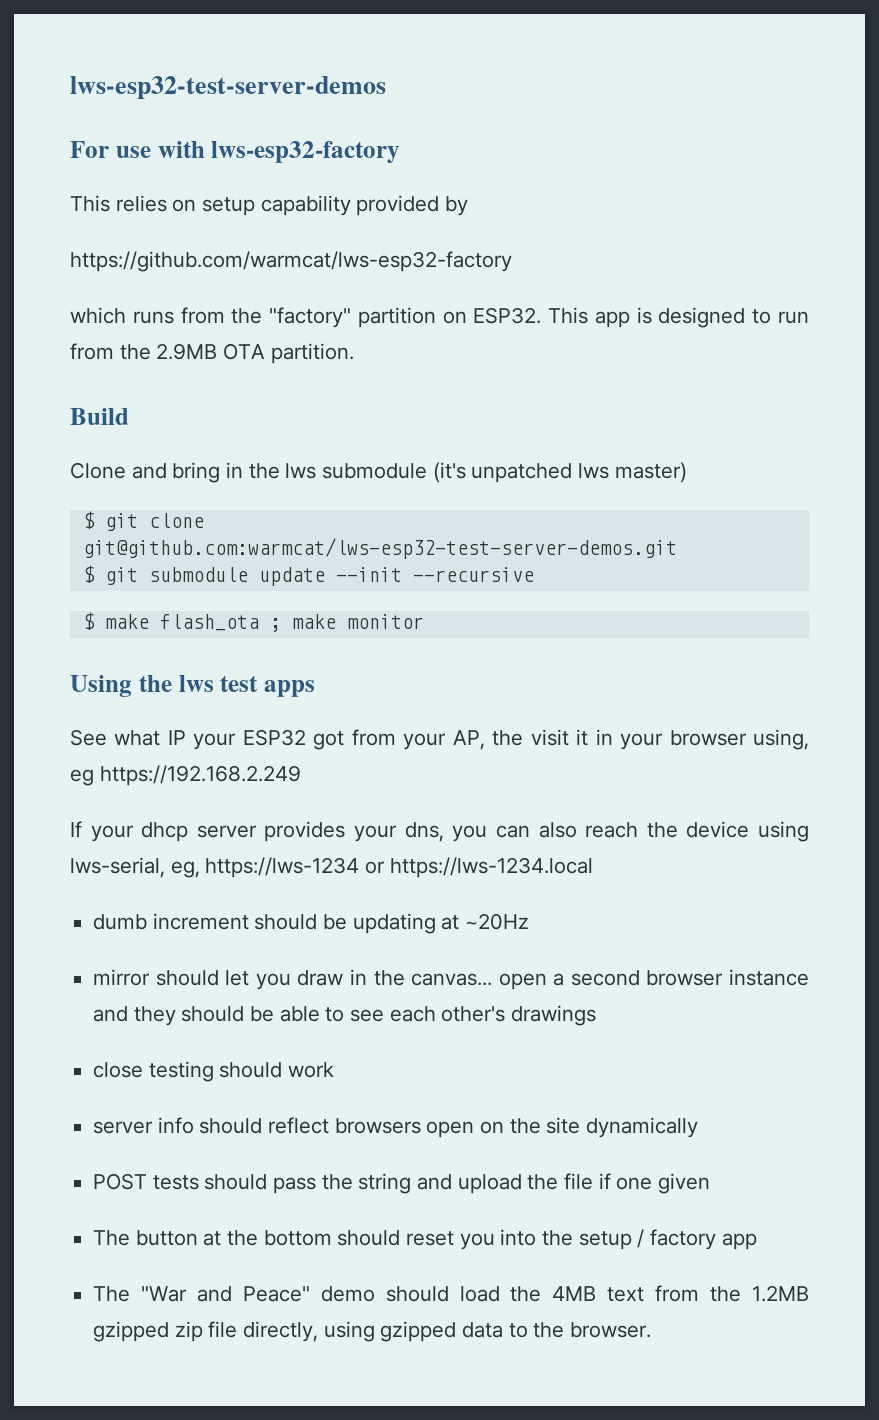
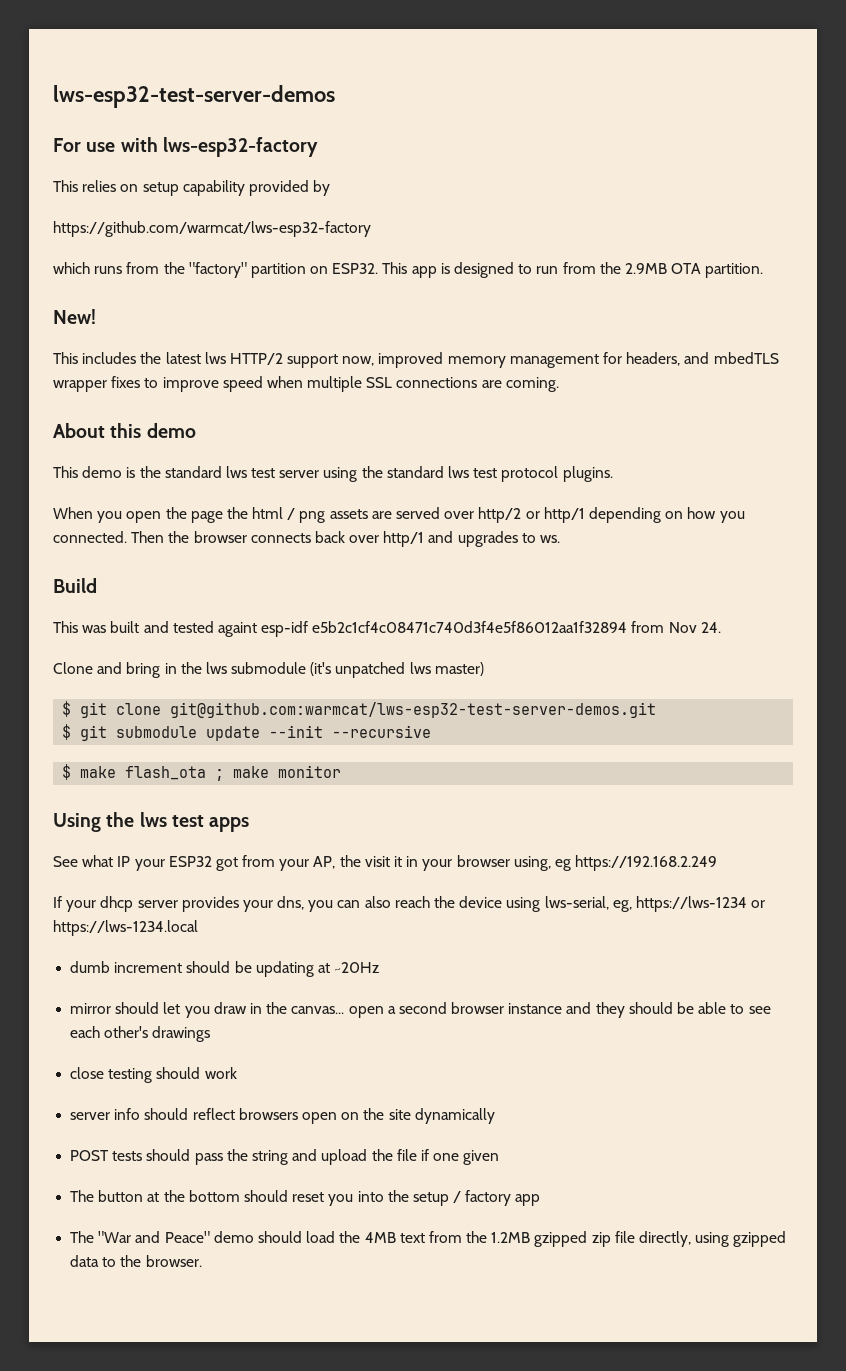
[70,408,129,425] Build -> [53,309,96,324] [53,352,779,368] [53,376,559,392] [53,423,196,438] [53,466,613,482] [53,507,745,523] [53,531,561,547] [53,578,97,593] [53,621,721,637] New! // This includes the latest lws HTTP/2 support now, improved memory management for headers, and mbedTLS wrapper fixes to improve speed when multiple SSL connections are coming. // About this demo // This demo is the standard lws test server using the standard lws test protocol plugins. // When you open the page the html / png assets are served over http/2 or http/1 depending on how you connected. Then the browser connects back over http/1 and upgrades to ws. // Build // This was built and tested againt esp-idf e5b2c1cf4c08471c740d3f4e5f86012aa1f32894 from Nov 24.

